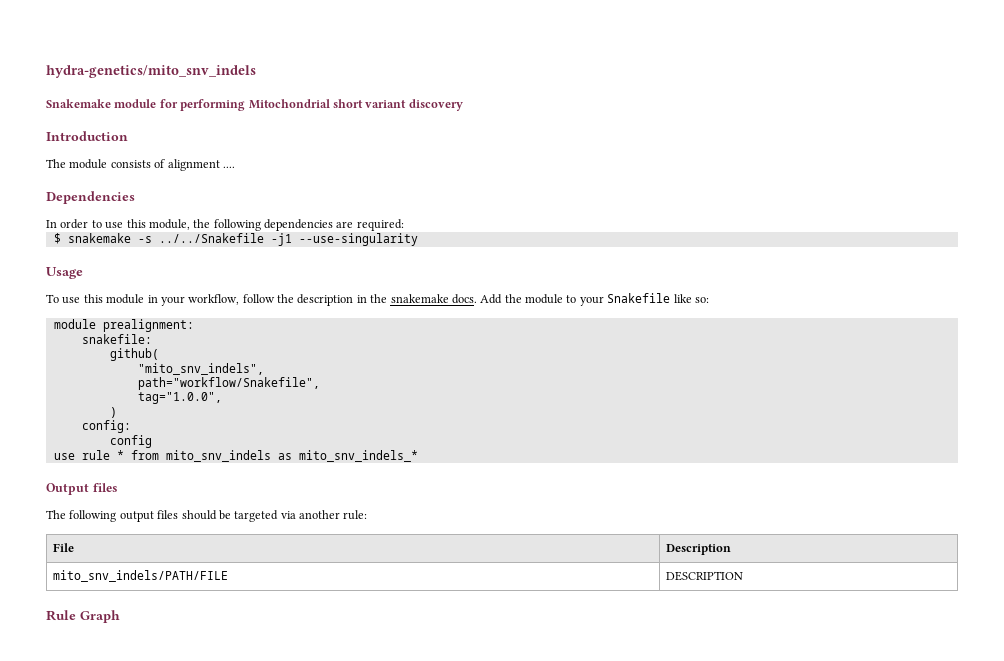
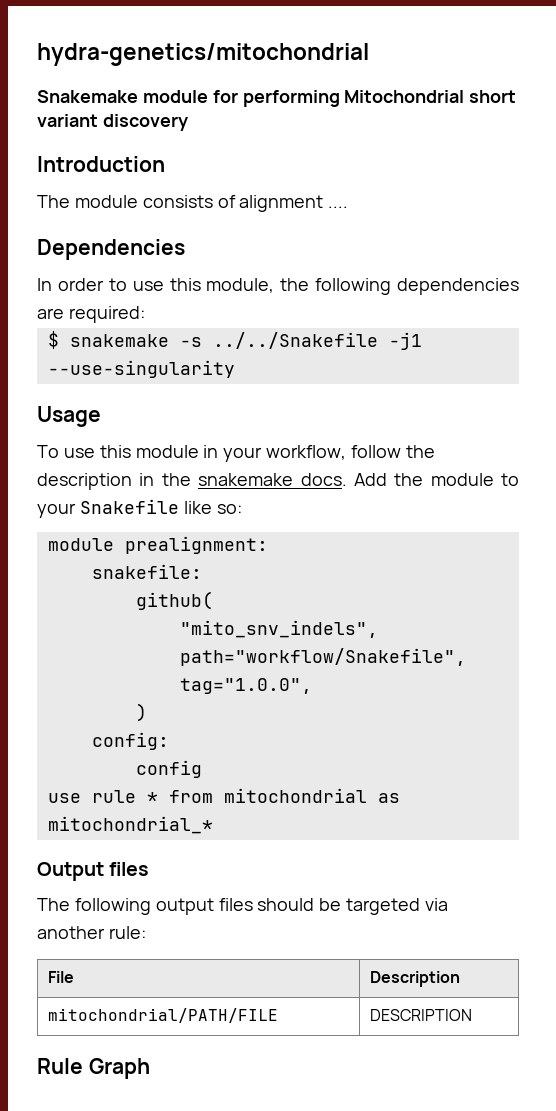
[46,65,256,78] hydra-genetics/mito_snv_indels -> [37,43,369,66] hydra-genetics/mitochondrial
[165,450,418,462] mito_snv_indels as mito_snv_indels_* -> [223,788,400,803] [47,816,213,834] mitochondrial as mitochondrial_*
[53,570,229,582] mito_snv_indels/PATH/FILE -> [47,1008,278,1023] mitochondrial/PATH/FILE

